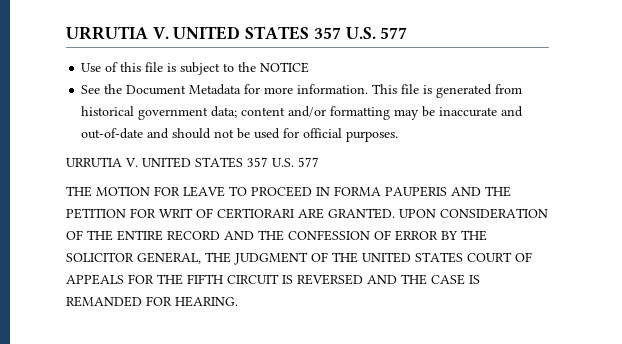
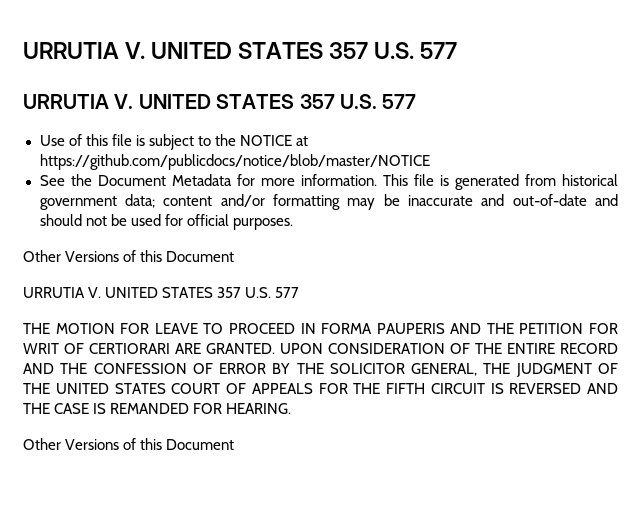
[66,26,408,40] URRUTIA V. UNITED STATES 357 U.S. 577 -> [23,42,458,59] [23,94,417,109] URRUTIA V. UNITED STATES 357 U.S. 577 // URRUTIA V. UNITED STATES 357 U.S. 577
(310, 67) none -> [295,136,308,146] [39,154,431,170] at https://github.com/publicdocs/notice/blob/master/NOTICE
(399, 136) none -> [23,250,235,262] // Other Versions of this Document
(238, 301) none -> [23,438,235,450] // Other Versions of this Document

